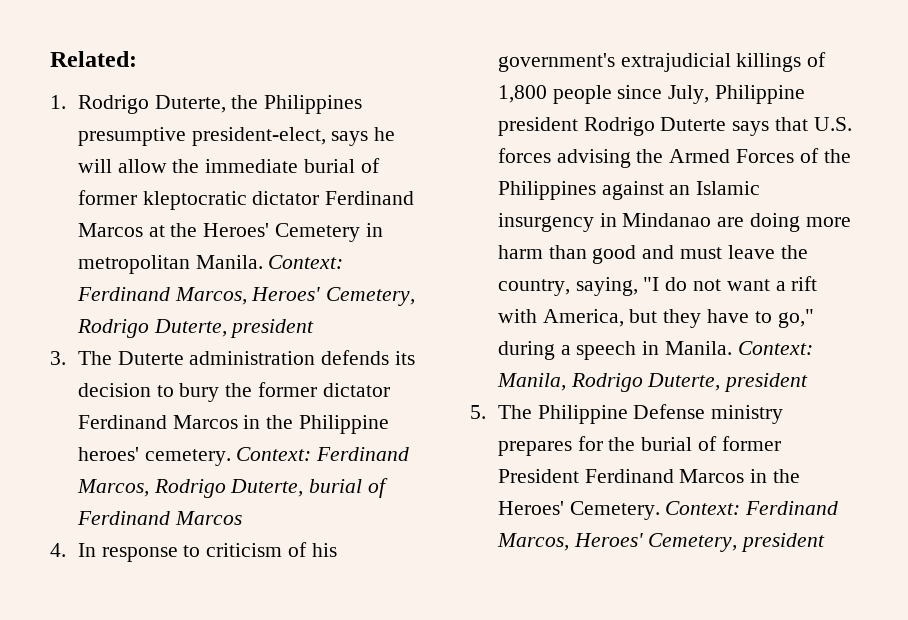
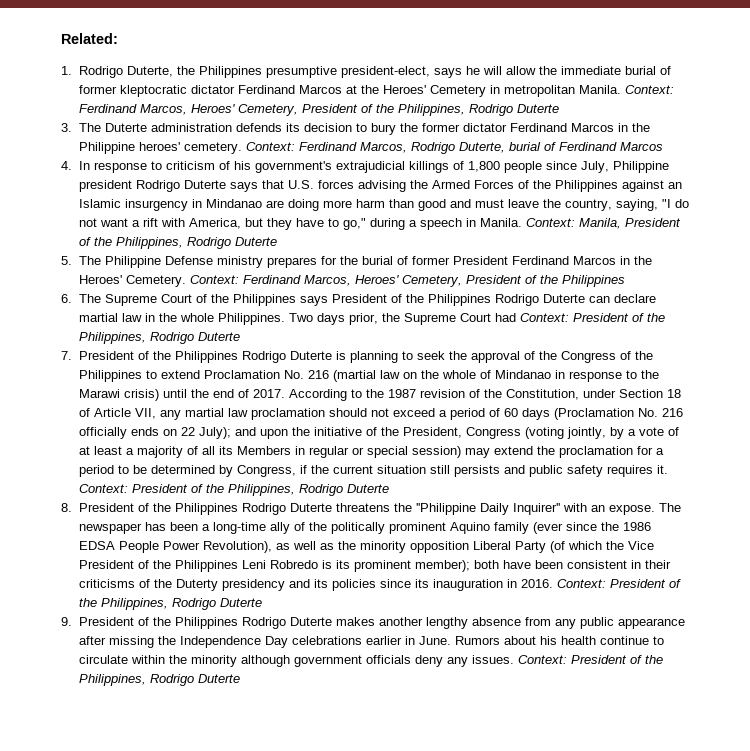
[76,319,315,338] Rodrigo Duterte, president -> [301,104,559,116] President of the Philippines, Rodrigo Duterte
[570,373,809,392] Rodrigo Duterte, president -> [624,218,681,227] [78,237,277,249] President of the Philippines, Rodrigo Duterte
[741,533,826,552] president -> [465,275,625,287] [61,294,656,306] [78,313,665,325] [78,332,240,344] [61,351,653,363] [78,370,659,382] [78,389,681,401] [78,408,683,420] [78,427,679,439] [78,446,664,458] [78,465,668,477] [78,484,389,496] [61,503,681,515] [78,522,651,534] [78,541,654,553] [78,560,671,572] [78,579,681,591] [78,598,262,610] [61,617,685,629] [78,636,664,648] [78,655,663,667] [78,674,240,686] President of the Philippines // 6. The Supreme Court of the Philippines says President of the Philippines Rodrigo Duterte can declare martial law in the whole Philippines. Two days prior, the Supreme Court had Context: President of the Philippines, Rodrigo Duterte // 7. President of the Philippines Rodrigo Duterte is planning to seek the approval of the Congress of the Philippines to extend Proclamation No. 216 (martial law on the whole of Mindanao in response to the Marawi crisis) until the end of 2017. According to the 1987 revision of the Constitution, under Section 18 of Article VII, any martial law proclamation should not exceed a period of 60 days (Proclamation No. 216 officially ends on 22 July); and upon the initiative of the President, Congress (voting jointly, by a vote of at least a majority of all its Members in regular or special session) may extend the proclamation for a period to be determined by Congress, if the current situation still persists and public safety requires it. Context: President of the Philippines, Rodrigo Duterte // 8. President of the Philippines Rodrigo Duterte threatens the ''Philippine Daily Inquirer'' with an expose. The newspaper has been a long-time ally of the politically prominent Aquino family (ever since the 1986 EDSA People Power Revolution), as well as the minority opposition Liberal Party (of which the Vice President of the Philippines Leni Robredo is its prominent member); both have been consistent in their criticisms of the Duterty presidency and its policies since its inauguration in 2016. Context: President of the Philippines, Rodrigo Duterte // 9. President of the Philippines Rodrigo Duterte makes another lengthy absence from any public appearance after missing the Independence Day celebrations earlier in June. Rumors about his health continue to circulate within the minority although government officials deny any issues. Context: President of the Philippines, Rodrigo Duterte

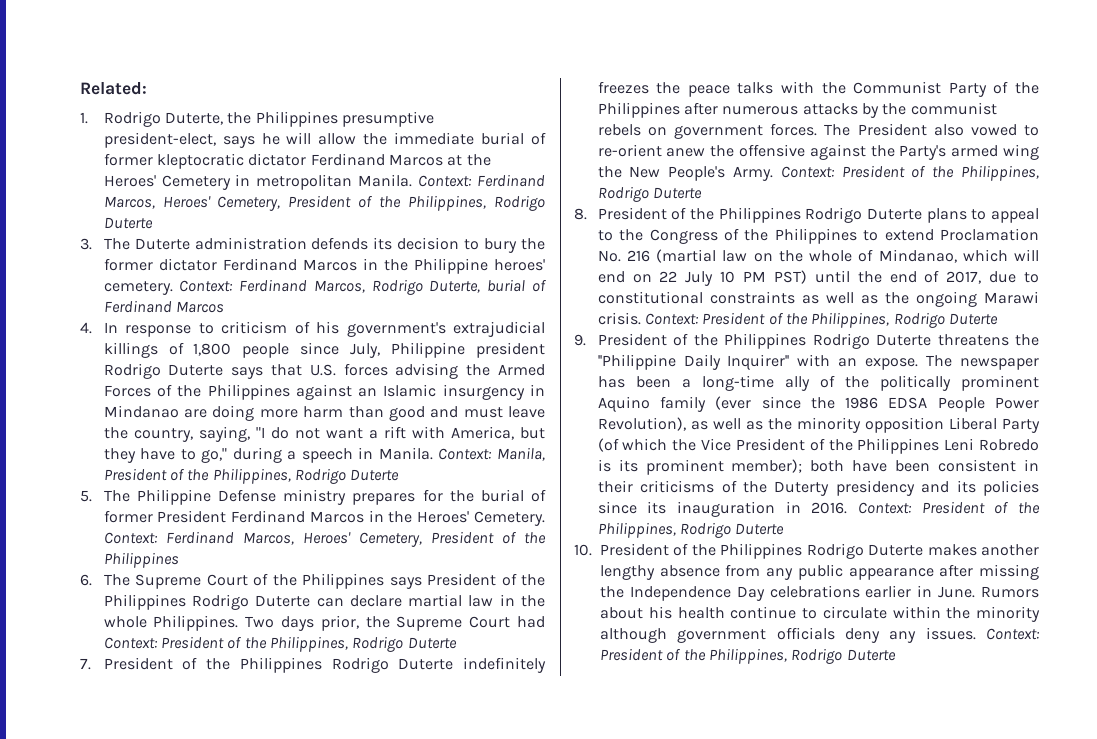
[335,351,535,363] is planning to seek the approval of -> [463,657,546,673] [597,81,1039,97] [597,102,997,118] [597,123,1039,139] [597,144,1039,160] [597,165,1039,181] [597,186,702,202] [574,207,1039,223] [597,230,613,241] indefinitely freezes the peace talks with the Communist Party of the Philippines after numerous attacks by the communist rebels on government forces. The President also vowed to re-orient anew the offensive against the Party's armed wing the New People's Army. Context: President of the Philippines, Rodrigo Duterte // 8. President of the Philippines Rodrigo Duterte plans to appeal to
[494,370,659,382] [78,389,681,401] [78,408,683,420] [78,427,679,439] [78,446,664,458] [78,465,668,477] [78,484,389,496] [61,503,72,512] Mindanao in response to the Marawi crisis) until the end of 2017. According to the 1987 revision of the Constitution, under Section 18 of Article VII, any martial law proclamation should not exceed a period of 60 days (Proclamation No. 216 officially ends on 22 July); and upon the initiative of the President, Congress (voting jointly, by a vote of at least a majority of all its Members in regular or special session) may extend the proclamation for a period to be determined by Congress, if the current situation still persists and public safety requires it. Context: President of the Philippines, Rodrigo Duterte // 8. -> [878,249,1039,263] [597,270,1039,286] [597,291,1039,307] [597,312,998,328] [574,334,586,346] Mindanao, which will end on 22 July 10 PM PST) until the end of 2017, due to constitutional constraints as well as the ongoing Marawi crisis. Context: President of the Philippines, Rodrigo Duterte // 9.
[61,617,72,626] 9. -> [574,544,592,556] 10.

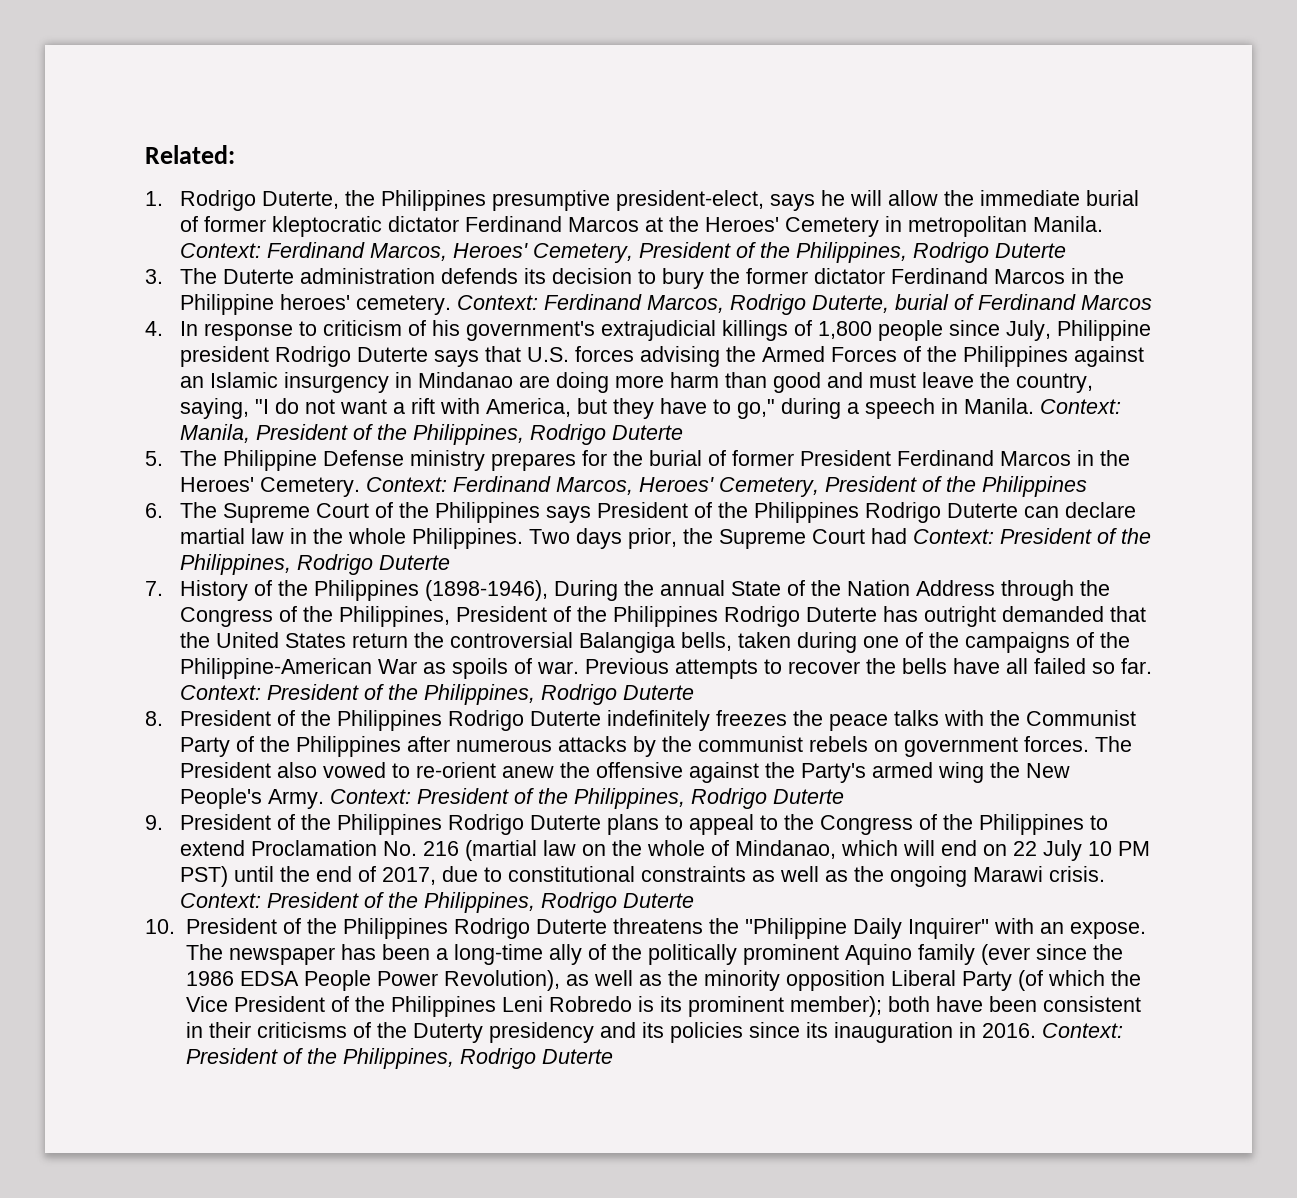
(91, 664) none -> [179,580,1110,601] [179,606,1146,627] [179,632,1130,653] [179,658,1152,679] [179,684,694,705] [145,711,163,726] History of the Philippines (1898-1946), During the annual State of the Nation Address through the Congress of the Philippines, President of the Philippines Rodrigo Duterte has outright demanded that the United States return the controversial Balangiga bells, taken during one of the campaigns of the Philippine-American War as spoils of war. Previous attempts to recover the bells have all failed so far. Context: President of the Philippines, Rodrigo Duterte // 8.
[574,208,587,220] 8. -> [145,815,163,830] 9.
[574,334,586,346] 9. -> [145,919,175,934] 10.
[574,543,1039,559] [600,564,1039,580] [600,585,1039,601] [600,606,1040,622] [600,627,1040,643] [600,648,896,664] // 10. President of the Philippines Rodrigo Duterte makes another lengthy absence from any public appearance after missing the Independence Day celebrations earlier in June. Rumors about his health continue to circulate within the minority although government officials deny any issues. Context: President of the Philippines, Rodrigo Duterte -> (613, 1056) none

